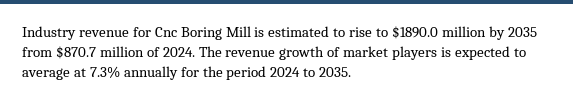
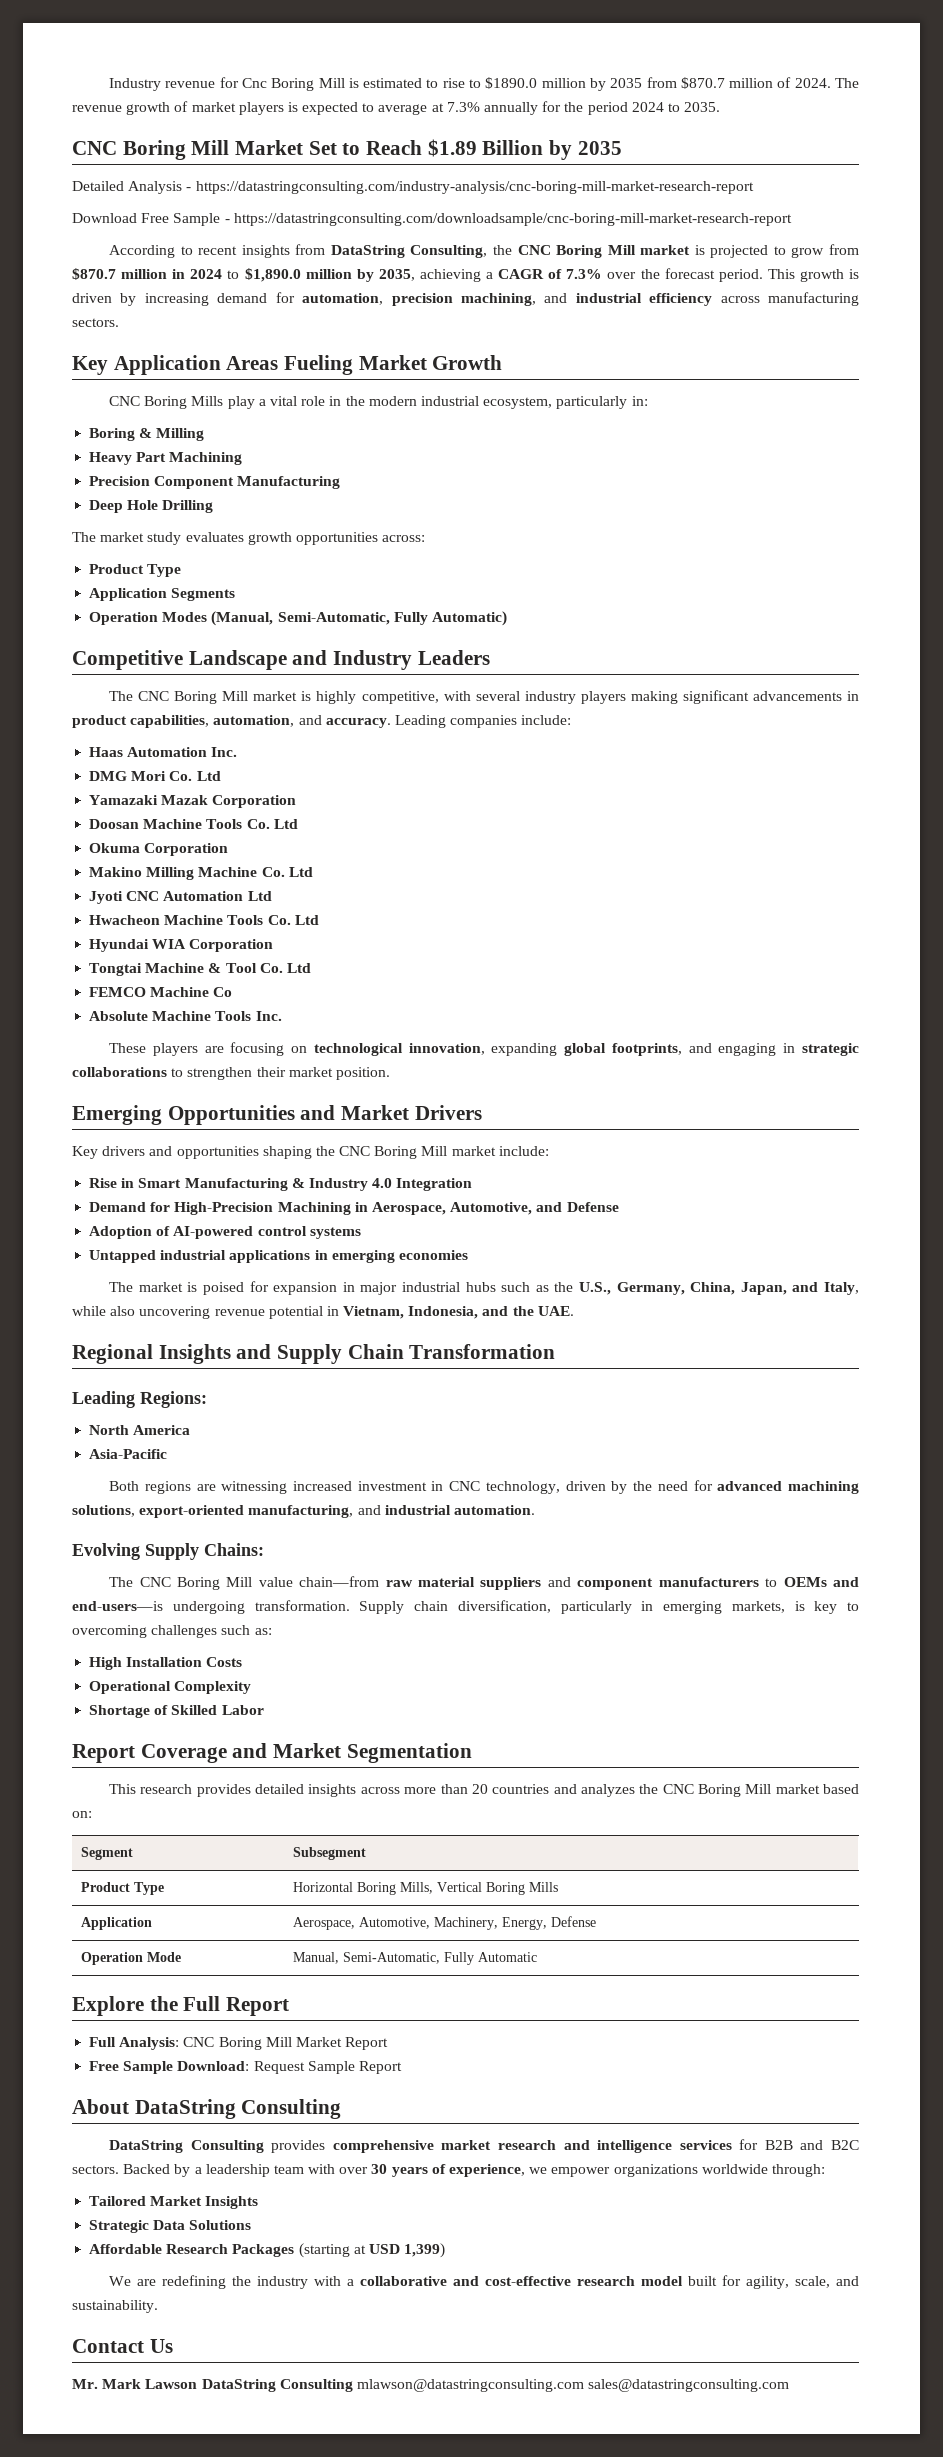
(352, 72) none -> [72,139,622,160] [72,181,754,194] [72,213,792,226] [109,244,859,258] [72,268,860,282] [72,292,859,306] [72,318,119,327] [72,355,503,375] [109,396,648,409] [89,428,205,441] [89,452,243,465] [89,476,341,489] [89,500,214,513] [72,532,426,545] [89,564,182,577] [89,588,236,601] [89,611,507,626] [72,650,490,670] [109,690,860,704] [72,715,572,728] [89,747,238,757] [89,771,221,781] [89,795,297,808] [89,819,298,829] [89,843,229,856] [89,867,313,880] [89,891,272,904] [89,915,319,925] [89,939,274,952] [89,963,311,976] [89,987,233,997] [89,1011,282,1021] [109,1042,860,1056] [72,1067,390,1080] [72,1105,482,1125] [72,1146,549,1159] [89,1178,473,1191] [89,1202,619,1215] [89,1226,361,1239] [89,1250,468,1263] [109,1281,859,1295] [72,1306,574,1319] [72,1344,556,1364] [72,1391,207,1408] [89,1425,191,1435] [89,1449,168,1459] [109,1480,859,1494] [72,1505,535,1518] [72,1543,264,1560] [109,1576,859,1590] [72,1600,859,1614] [72,1625,272,1638] [89,1657,243,1670] [89,1681,252,1694] [89,1705,264,1718] [72,1743,472,1763] [109,1784,859,1797] [72,1811,92,1818] [81,1847,134,1860] [293,1847,367,1860] [81,1882,165,1895] [293,1882,559,1895] [81,1917,153,1930] [293,1916,597,1930] [81,1952,182,1965] [293,1952,538,1965] [72,1996,290,2016] [89,2037,389,2050] [89,2061,402,2074] [72,2099,342,2119] [109,2139,859,2153] [72,2164,825,2177] [89,2196,259,2209] [89,2220,252,2233] [89,2243,446,2258] [109,2275,859,2289] [72,2300,158,2313] [72,2339,173,2353] [72,2379,790,2392] // CNC Boring Mill Market Set to Reach $1.89 Billion by 2035 // Detailed Analysis - https://datastringconsulting.com/industry-analysis/cnc-boring-mill-market-research-report // Download Free Sample - https://datastringconsulting.com/downloadsample/cnc-boring-mill-market-research-report // According to recent insights from DataString Consulting, the CNC Boring Mill market is projected to grow from $870.7 million in 2024 to $1,890.0 million by 2035, achieving a CAGR of 7.3% over the forecast period. This growth is driven by increasing demand for automation, precision machining, and industrial efficiency across manufacturing sectors. // Key Application Areas Fueling Market Growth // CNC Boring Mills play a vital role in the modern industrial ecosystem, particularly in: // Boring & Milling // Heavy Part Machining // Precision Component Manufacturing // Deep Hole Drilling // The market study evaluates growth opportunities across: // Product Type // Application Segments // Operation Modes (Manual, Semi-Automatic, Fully Automatic) // Competitive Landscape and Industry Leaders // The CNC Boring Mill market is highly competitive, with several industry players making significant advancements in product capabilities, automation, and accuracy. Leading companies include: // Haas Automation Inc. // DMG Mori Co. Ltd // Yamazaki Mazak Corporation // Doosan Machine Tools Co. Ltd // Okuma Corporation // Makino Milling Machine Co. Ltd // Jyoti CNC Automation Ltd // Hwacheon Machine Tools Co. Ltd // Hyundai WIA Corporation // Tongtai Machine & Tool Co. Ltd // FEMCO Machine Co // Absolute Machine Tools Inc. // These players are focusing on technological innovation, expanding global footprints, and engaging in strategic collaborations to strengthen their market position. // Emerging Opportunities and Market Drivers // Key drivers and opportunities shaping the CNC Boring Mill market include: // Rise in Smart Manufacturing & Industry 4.0 Integration // Demand for High-Precision Machining in Aerospace, Automotive, and Defense // Adoption of AI-powered control systems // Untapped industrial applications in emerging economies // The market is poised for expansion in major industrial hubs such as the U.S., Germany, China, Japan, and Italy, while also uncovering revenue potential in Vietnam, Indonesia, and the UAE. // Regional Insights and Supply Chain Transformation // Leading Regions: // North America // Asia-Pacific // Both regions are witnessing increased investment in CNC technology, driven by the need for advanced machining solutions, export-oriented manufacturing, and industrial automation. // Evolving Supply Chains: // The CNC Boring Mill value chain—from raw material suppliers and component manufacturers to OEMs and end-users—is undergoing transformation. Supply chain diversification, particularly in emerging markets, is key to overcoming challenges such as: // High Installation Costs // Operational Complexity // Shortage of Skilled Labor // Report Coverage and Market Segmentation // This research provides detailed insights across more than 20 countries and analyzes the CNC Boring Mill market based on: // Segment | Subsegment // Product Type | Horizontal Boring Mills, Vertical Boring Mills // Application | Aerospace, Automotive, Machinery, Energy, Defense // Operation Mode | Manual, Semi-Automatic, Fully Automatic // Explore the Full Report // Full Analysis: CNC Boring Mill Market Report // Free Sample Download: Request Sample Report // About DataString Consulting // DataString Consulting provides comprehensive market research and intelligence services for B2B and B2C sectors. Backed by a leadership team with over 30 years of experience, we empower organizations worldwide through: // Tailored Market Insights // Strategic Data Solutions // Affordable Research Packages (starting at USD 1,399) // We are redefining the industry with a collaborative and cost-effective research model built for agility, scale, and sustainability. // Contact Us // Mr. Mark Lawson DataString Consulting mlawson@datastringconsulting.com sales@datastringconsulting.com

